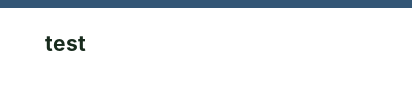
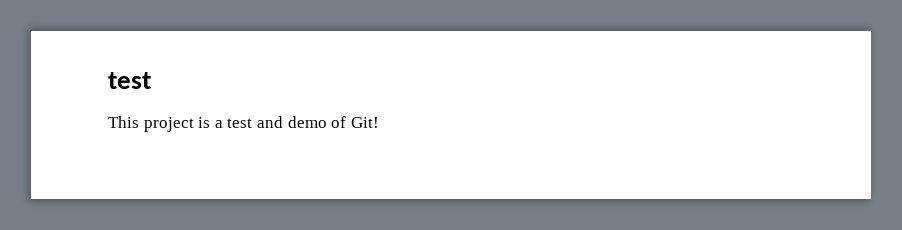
[45,36,86,51] test -> [108,72,151,89] [108,116,379,132] test // This project is a test and demo of Git!

